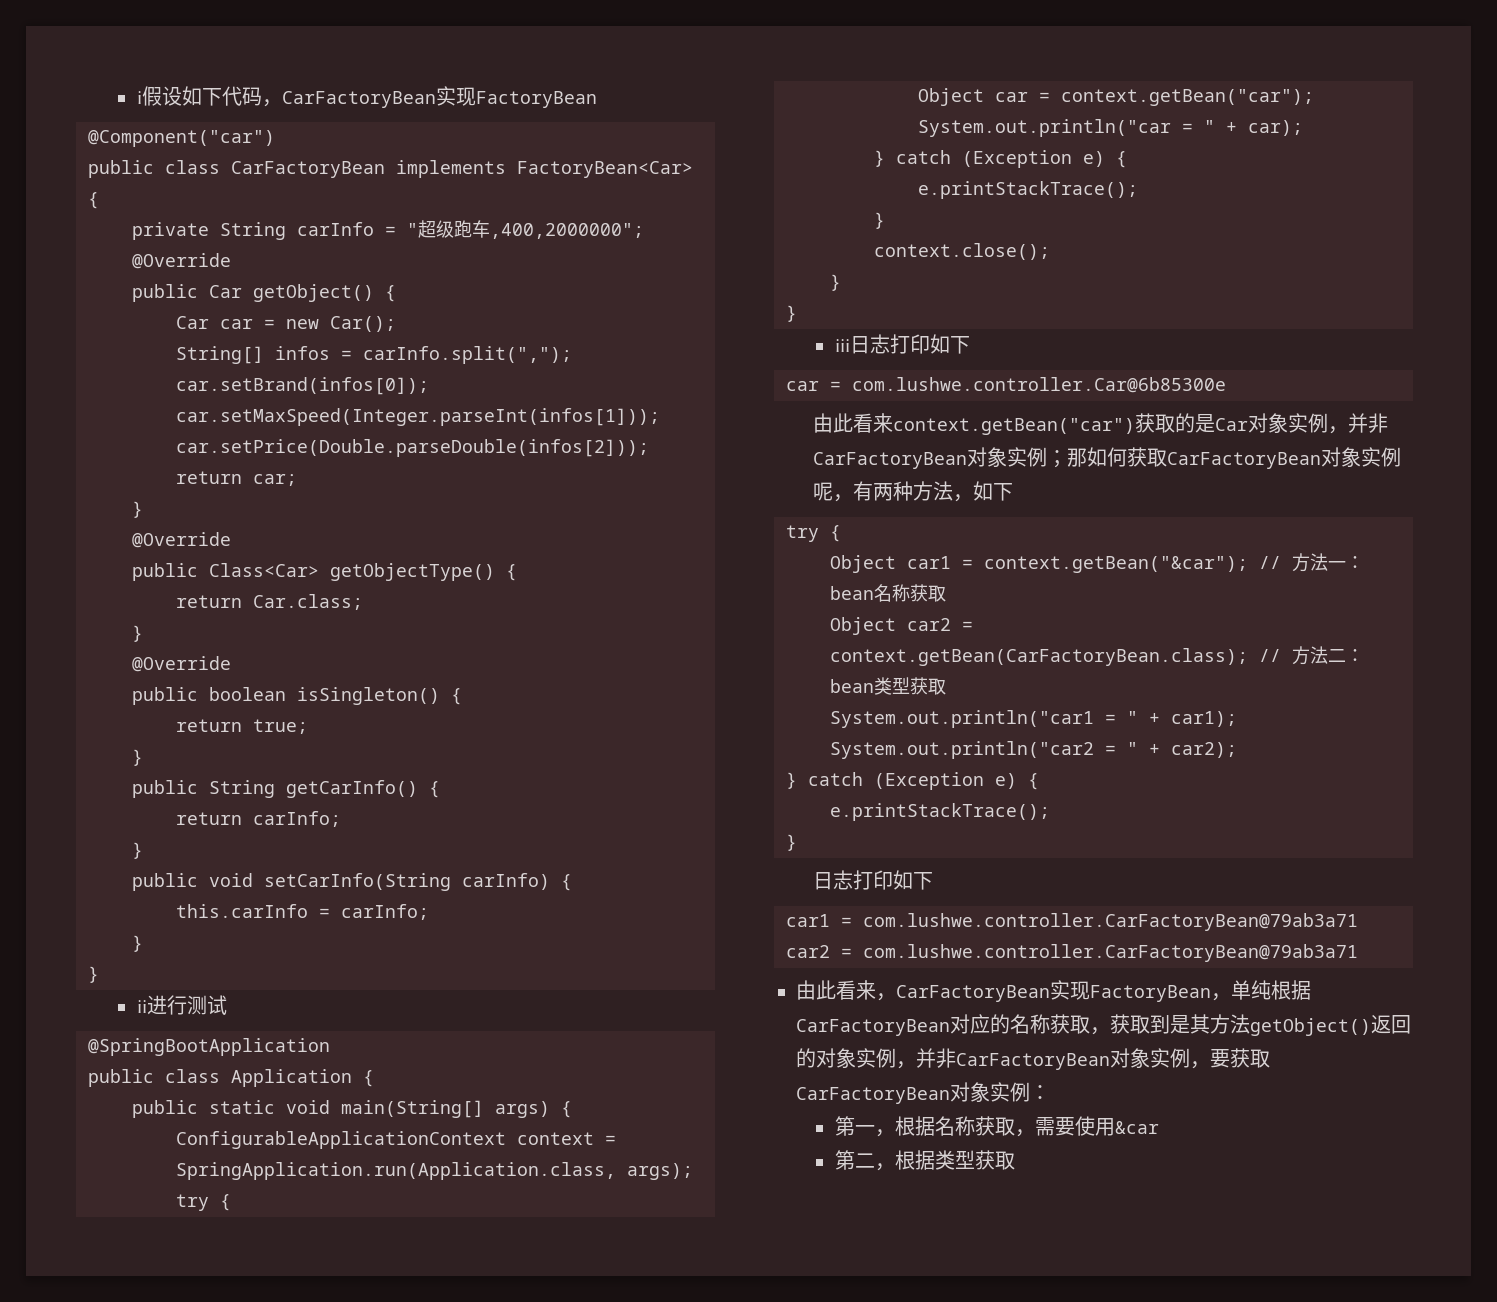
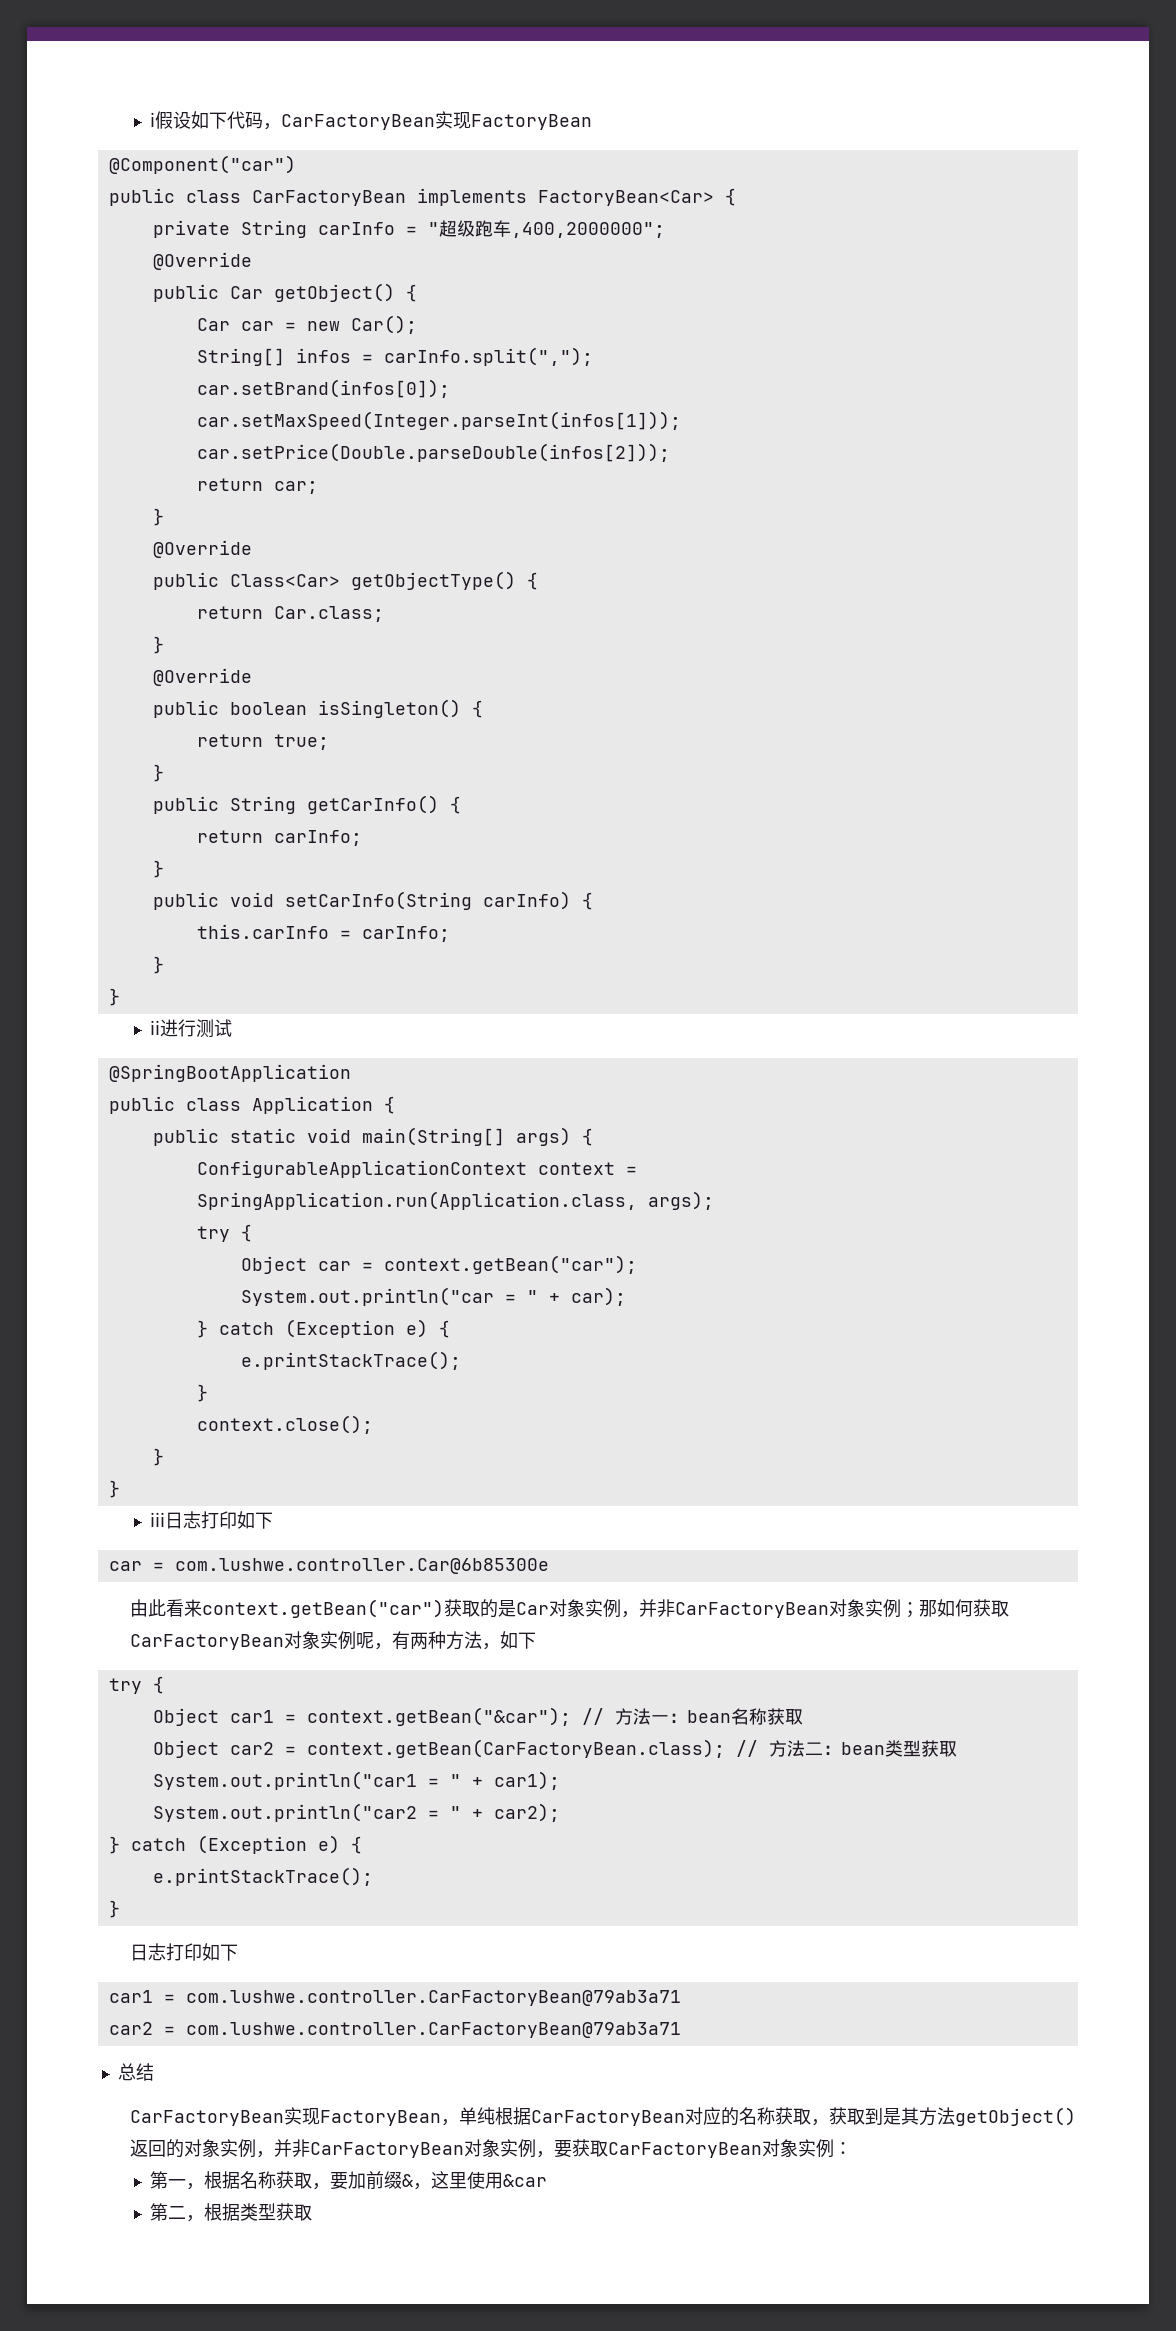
[796,980,896,1001] 由此看来， -> [117,2063,154,2081] 总结 //
[1034,1117,1075,1136] 需要 -> [330,2171,468,2190] 要加前缀&，这里

